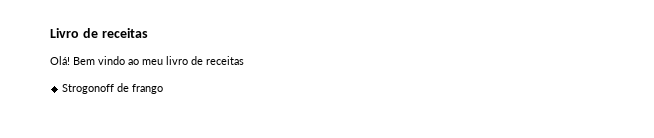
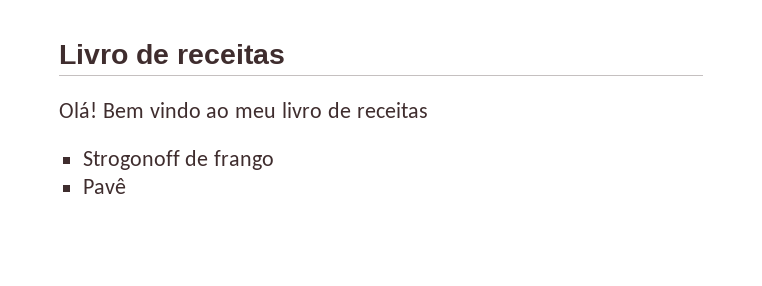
(164, 89) none -> [82,178,126,194] // Pavê

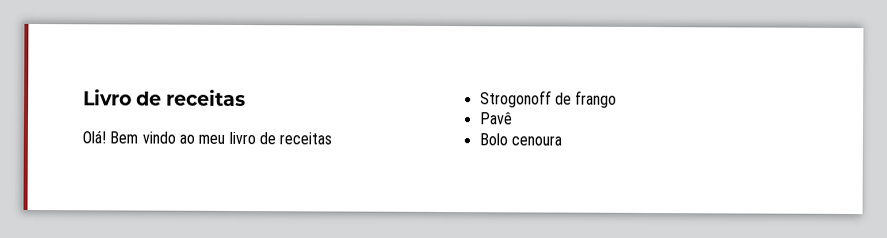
(126, 186) none -> [478,133,562,146] // Bolo cenoura

